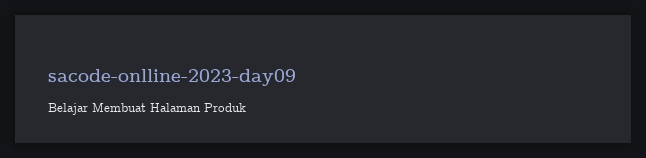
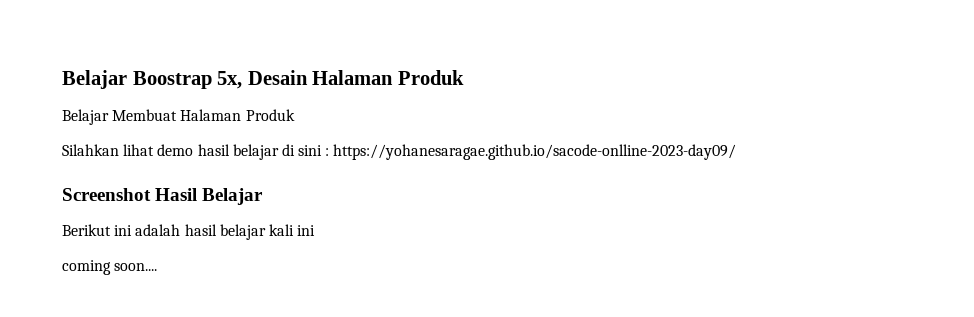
[48,69,296,86] [48,102,246,115] sacode-onlline-2023-day09 // Belajar Membuat Halaman Produk -> [62,70,464,89] [62,109,295,125] [62,144,737,160] [62,188,264,205] [62,224,316,240] [62,260,158,275] Belajar Boostrap 5x, Desain Halaman Produk // Belajar Membuat Halaman Produk // Silahkan lihat demo hasil belajar di sini : https://yohanesaragae.github.io/sacode-onlline-2023-day09/ // Screenshot Hasil Belajar // Berikut ini adalah hasil belajar kali ini // coming soon....

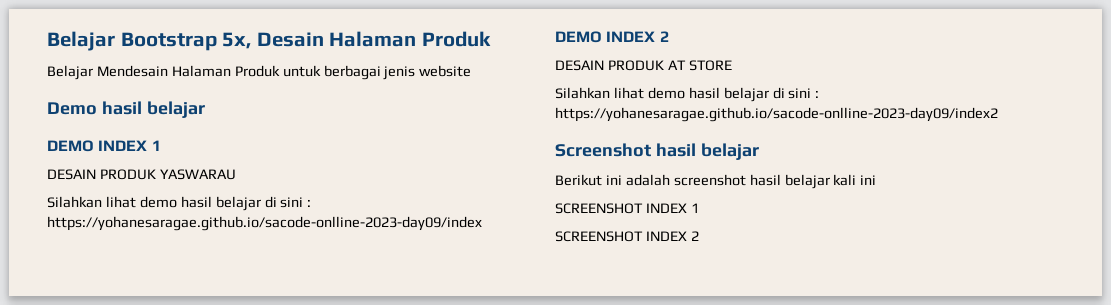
[62,70,212,89] Belajar Boostrap -> [47,31,217,51] Belajar Bootstrap
[112,109,295,121] [62,144,737,160] Membuat Halaman Produk // Silahkan lihat demo hasil belajar di sini : https://yohanesaragae.github.io/sacode-onlline-2023-day09/ -> [96,65,472,80] [47,101,205,118] [47,140,161,152] [47,169,236,180] [47,196,312,211] [47,216,482,231] [555,31,669,43] [555,60,732,71] [555,87,820,102] [555,107,998,122] Mendesain Halaman Produk untuk berbagai jenis website // Demo hasil belajar // DEMO INDEX 1 // DESAIN PRODUK YASWARAU // Silahkan lihat demo hasil belajar di sini : https://yohanesaragae.github.io/sacode-onlline-2023-day09/index // DEMO INDEX 2 // DESAIN PRODUK AT STORE // Silahkan lihat demo hasil belajar di sini : https://yohanesaragae.github.io/sacode-onlline-2023-day09/index2
[155,188,264,205] Hasil Belajar -> [655,143,759,160] hasil belajar
(181, 230) none -> [673,174,746,186] screenshot
[62,260,158,275] coming soon.... -> [555,203,699,214] [555,231,699,242] SCREENSHOT INDEX 1 // SCREENSHOT INDEX 2

